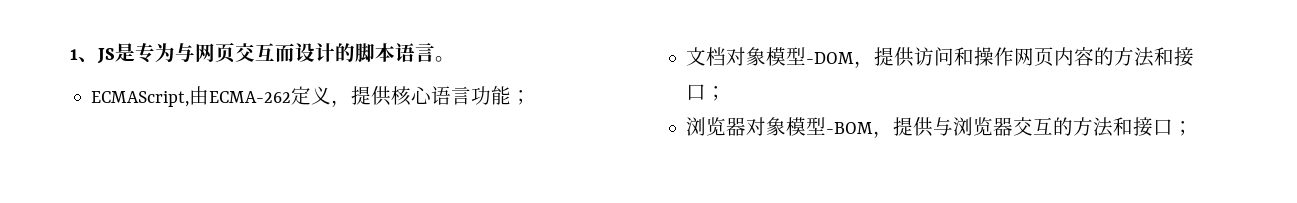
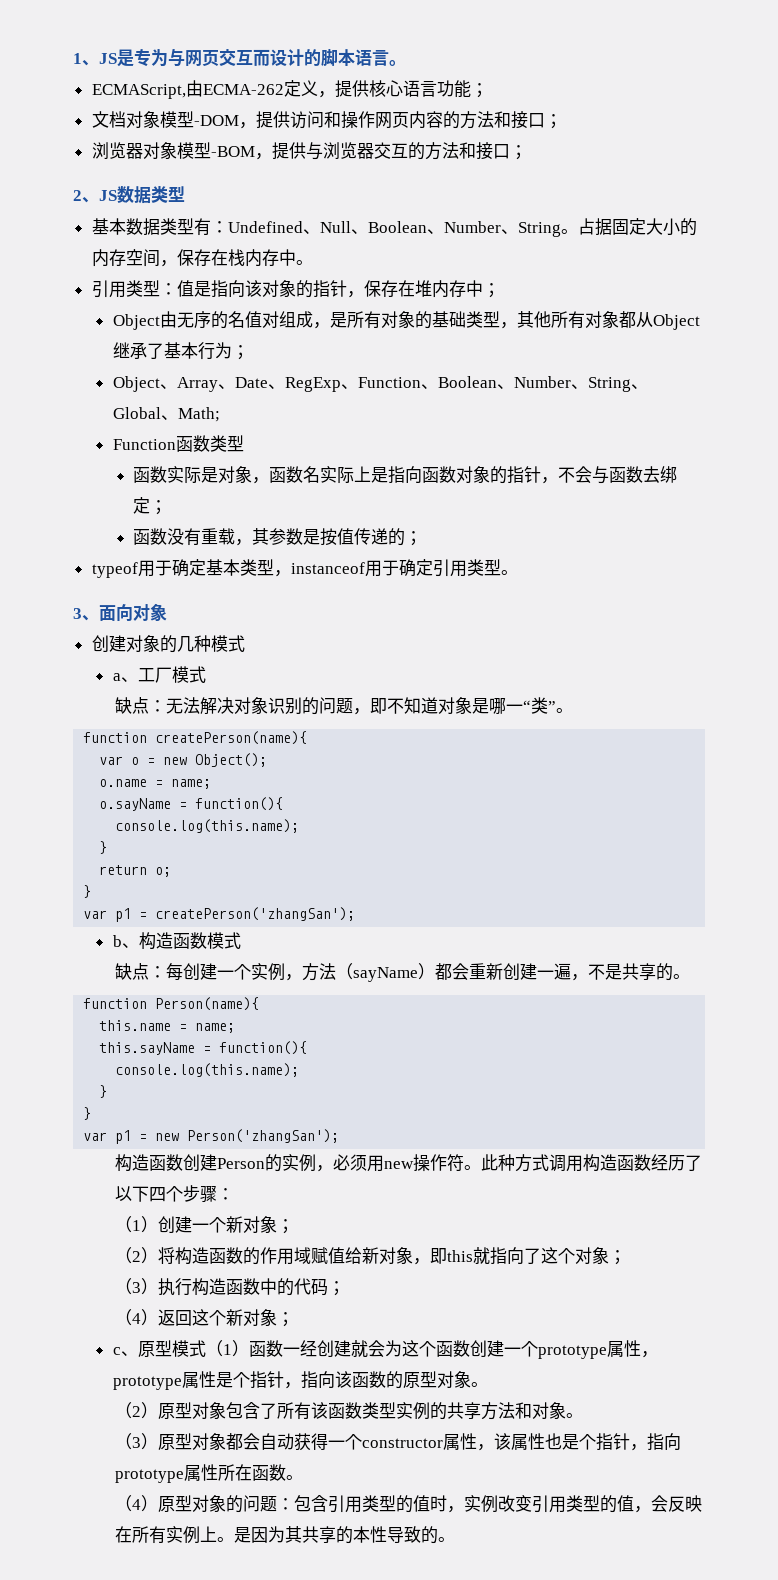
(1194, 128) none -> [73,186,185,204] [91,218,697,237] [91,249,313,267] [91,280,500,298] [112,311,700,330] [112,342,249,360] [112,376,648,392] [112,407,220,422] [112,435,244,452] [133,466,678,484] [133,497,168,515] [133,528,423,546] [91,559,518,578] [73,603,167,621] [91,635,245,653] [112,666,206,683] [114,697,573,715] [83,731,308,745] [99,753,268,767] [99,779,212,789] [99,797,284,811] [115,819,300,833] [99,841,108,854] [99,865,172,877] [83,885,92,898] [83,907,356,922] [112,932,241,950] [114,963,690,982] [83,997,260,1011] [99,1020,236,1033] [99,1041,308,1055] [115,1063,300,1077] [99,1085,108,1098] [83,1107,92,1120] [83,1129,340,1144] [114,1154,702,1172] [114,1185,234,1203] [114,1216,294,1234] [114,1247,626,1265] [114,1278,345,1296] [114,1309,294,1327] [112,1340,658,1359] [112,1371,488,1390] [114,1402,583,1420] [114,1433,681,1451] [114,1464,303,1483] [114,1495,702,1513] [114,1526,455,1544] // 2、JS数据类型 // 基本数据类型有：Undefined、Null、Boolean、Number、String。占据固定大小的内存空间，保存在栈内存中。 // 引用类型：值是指向该对象的指针，保存在堆内存中； // Object由无序的名值对组成，是所有对象的基础类型，其他所有对象都从Object继承了基本行为； // Object、Array、Date、RegExp、Function、Boolean、Number、String、Global、Math; // Function函数类型 // 函数实际是对象，函数名实际上是指向函数对象的指针，不会与函数去绑定； // 函数没有重载，其参数是按值传递的； // typeof用于确定基本类型，instanceof用于确定引用类型。 // 3、面向对象 // 创建对象的几种模式 // a、工厂模式 // 缺点：无法解决对象识别的问题，即不知道对象是哪一“类”。 // function createPerson(name){ // var o = new Object(); // o.name = name; // o.sayName = function(){ // console.log(this.name); // } // return o; // } // var p1 = createPerson('zhangSan'); // b、构造函数模式 // 缺点：每创建一个实例，方法（sayName）都会重新创建一遍，不是共享的。 // function Person(name){ // this.name = name; // this.sayName = function(){ // console.log(this.name); // } // } // var p1 = new Person('zhangSan'); // 构造函数创建Person的实例，必须用new操作符。此种方式调用构造函数经历了以下四个步骤： // （1）创建一个新对象； // （2）将构造函数的作用域赋值给新对象，即this就指向了这个对象； // （3）执行构造函数中的代码； // （4）返回这个新对象； // c、原型模式（1）函数一经创建就会为这个函数创建一个prototype属性，prototype属性是个指针，指向该函数的原型对象。 // （2）原型对象包含了所有该函数类型实例的共享方法和对象。 // （3）原型对象都会自动获得一个constructor属性，该属性也是个指针，指向prototype属性所在函数。 // （4）原型对象的问题：包含引用类型的值时，实例改变引用类型的值，会反映在所有实例上。是因为其共享的本性导致的。

